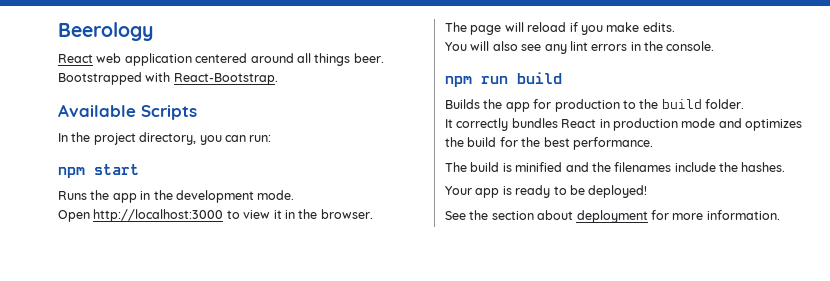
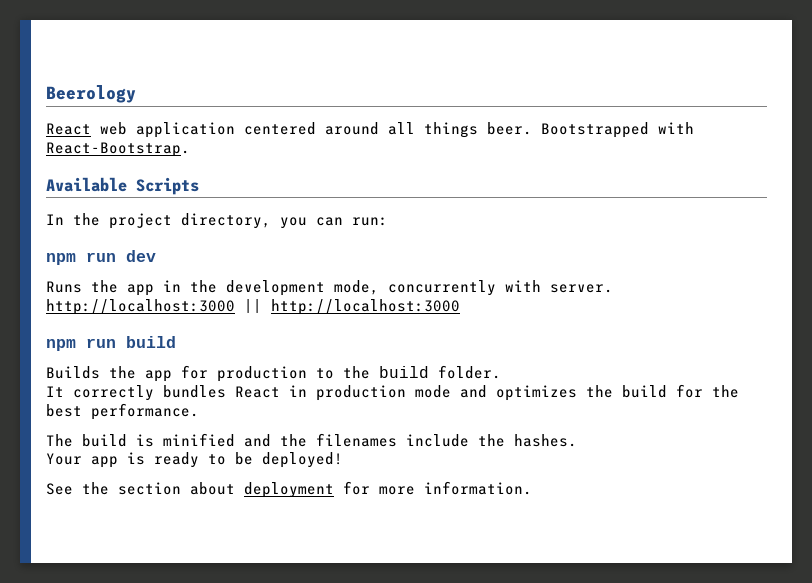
[94,164,139,175] start -> [86,250,156,262] run dev
[257,190,295,200] [58,209,373,222] [445,22,675,35] [445,41,715,54] mode. // Open http://localhost:3000 to view it in the browser. // The page will reload if you make edits. // You will also see any lint errors in the console. -> [334,280,613,296] [46,299,460,315] mode, concurrently with server. http://localhost:3000 || http://localhost:3000

